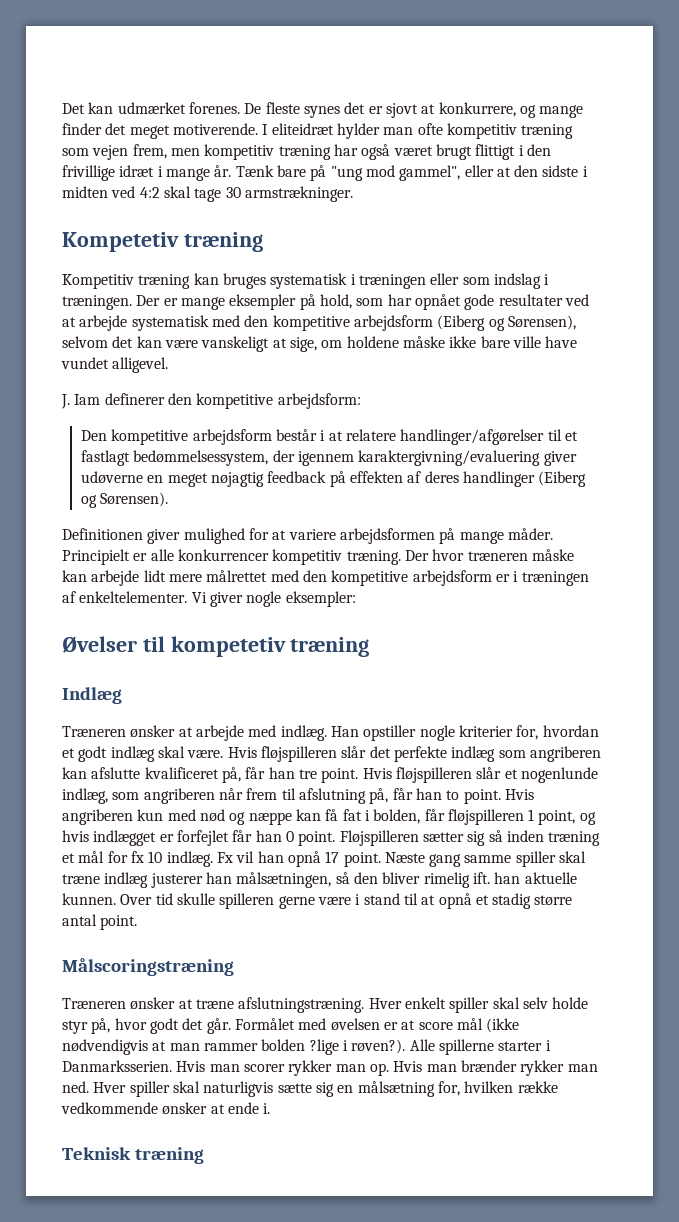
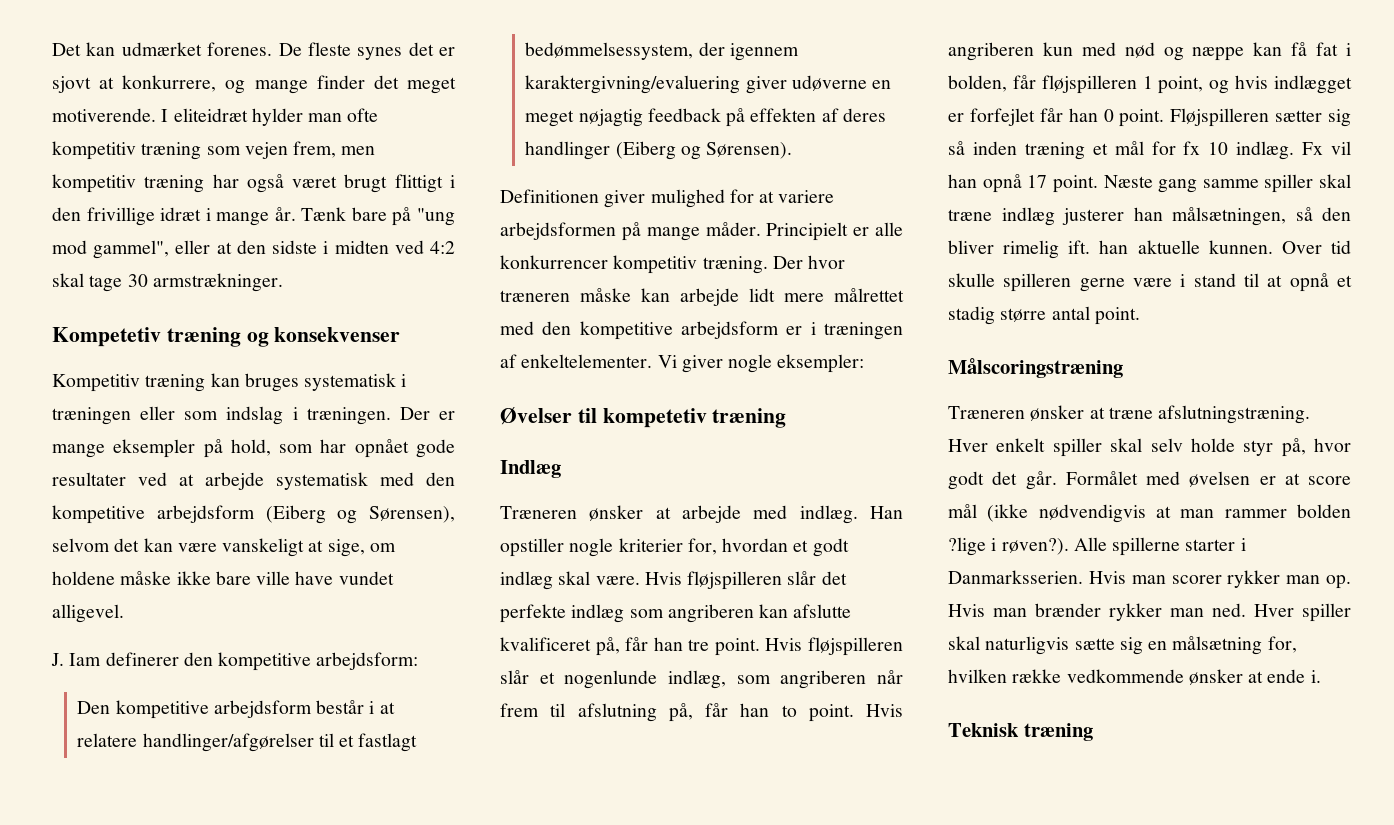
(263, 242) none -> [246,327,401,347] og konsekvenser

